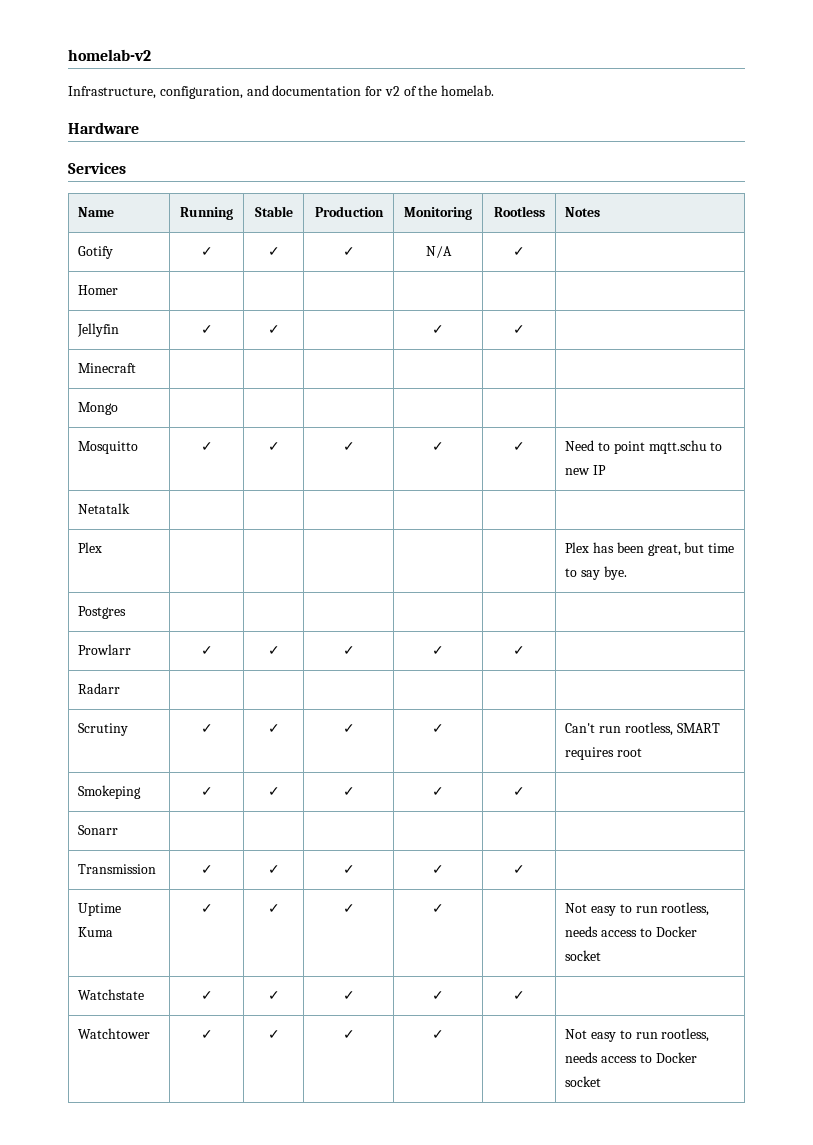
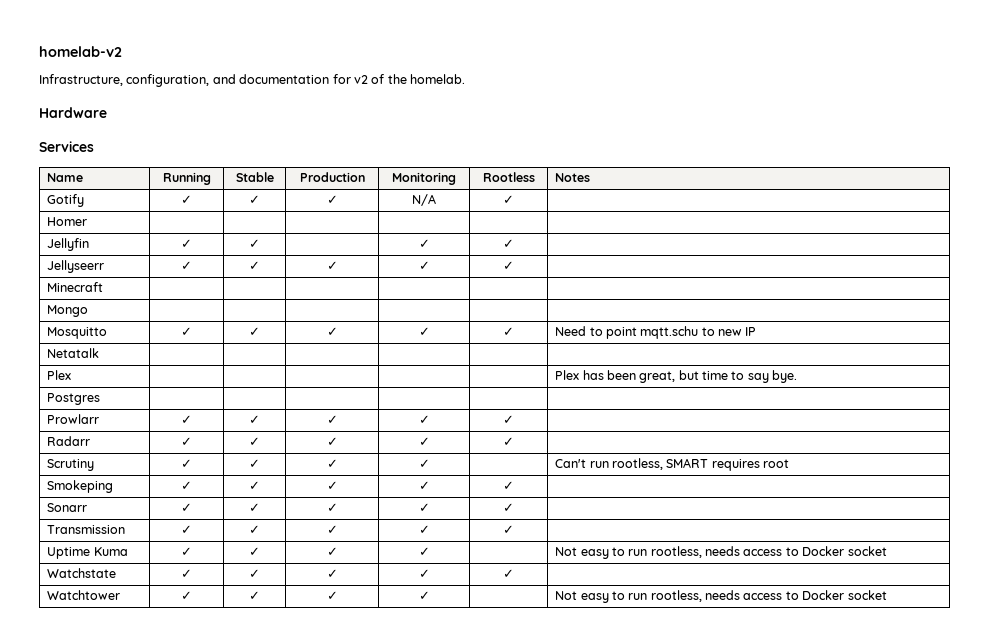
(525, 329) none -> [47,260,105,273] [181,261,192,270] [249,261,260,270] [326,261,338,270] [418,261,430,270] [503,261,514,270] // Jellyseerr | ✓ | ✓ | ✓ | ✓ | ✓ |
(121, 688) | | | | -> [181,437,192,446] [249,437,260,446] [326,437,338,446] [418,437,430,446] [503,437,514,446] ✓ | ✓ | ✓ | ✓ | ✓
(119, 830) | | | | -> [181,503,192,512] [249,503,260,512] [326,503,338,512] [418,503,430,512] [503,503,514,512] ✓ | ✓ | ✓ | ✓ | ✓

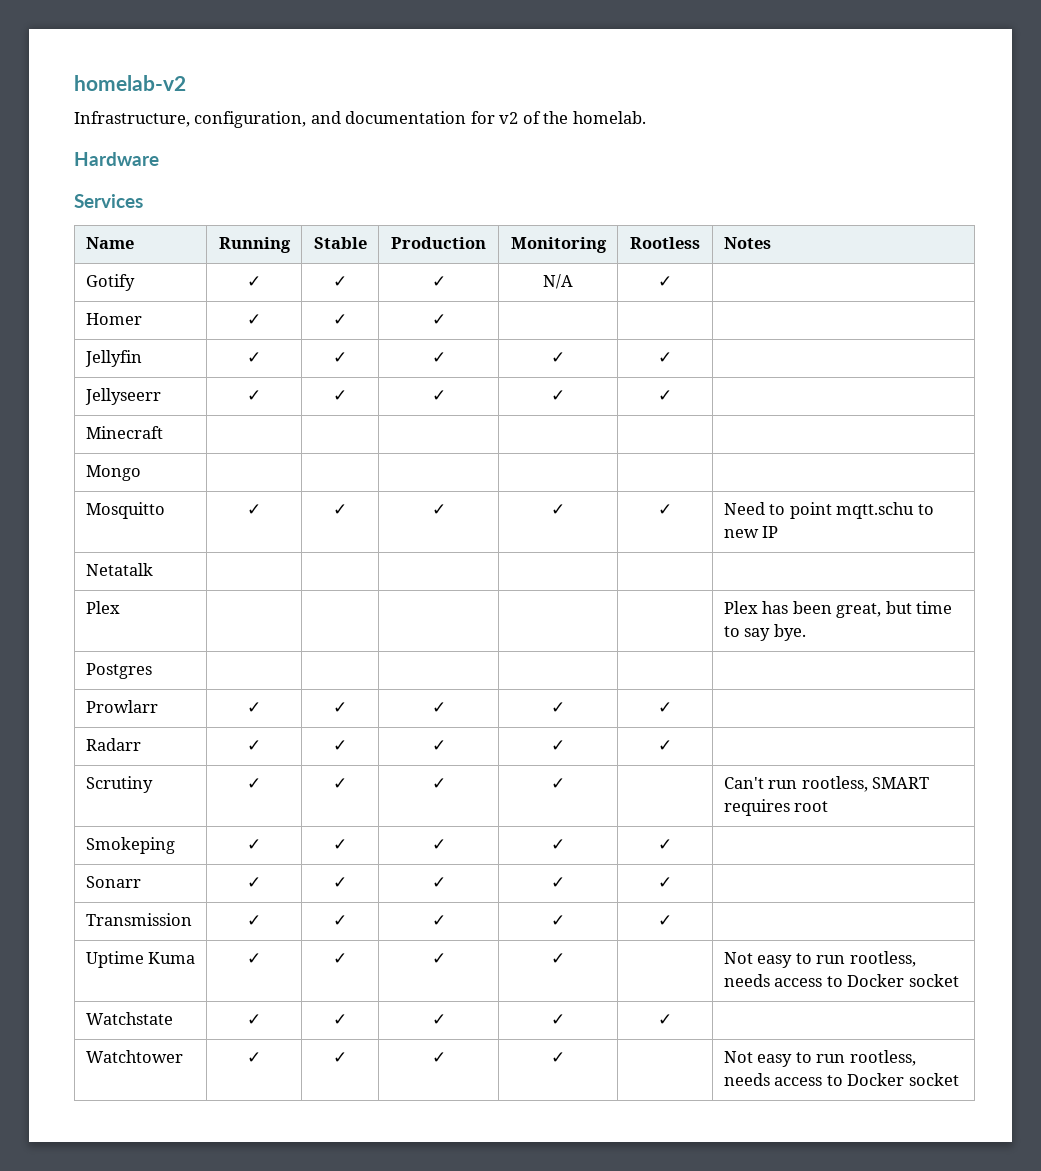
(88, 221) | | -> [247,314,261,325] [333,314,347,325] [431,314,446,325] ✓ | ✓ | ✓
(260, 243) none -> [431,352,446,363] ✓

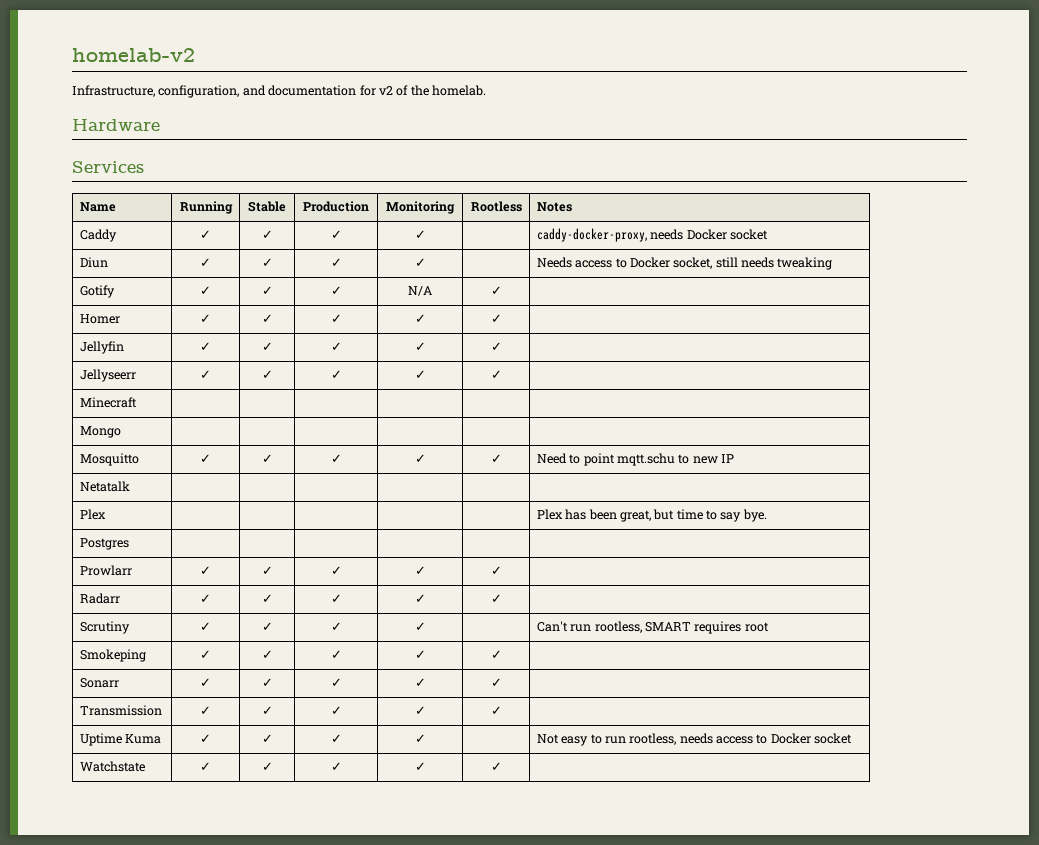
(771, 243) none -> [79,229,117,242] [200,230,211,239] [261,230,273,239] [330,230,342,239] [414,230,426,239] [536,228,768,242] [79,257,108,268] [200,258,211,267] [261,258,273,267] [330,258,342,267] [414,258,426,267] [536,257,833,270] // Caddy | ✓ | ✓ | ✓ | ✓ | | caddy-docker-proxy, needs Docker socket // Diun | ✓ | ✓ | ✓ | ✓ | | Needs access to Docker socket, still needs tweaking
(446, 319) | -> [414,314,426,323] [490,314,502,323] ✓ | ✓
[85,1050,183,1063] [247,1052,261,1063] [333,1052,347,1063] [431,1052,446,1063] [551,1052,565,1063] [723,1050,916,1067] [723,1073,959,1086] // Watchtower | ✓ | ✓ | ✓ | ✓ | | Not easy to run rootless, needs access to Docker socket -> (502, 766) none

